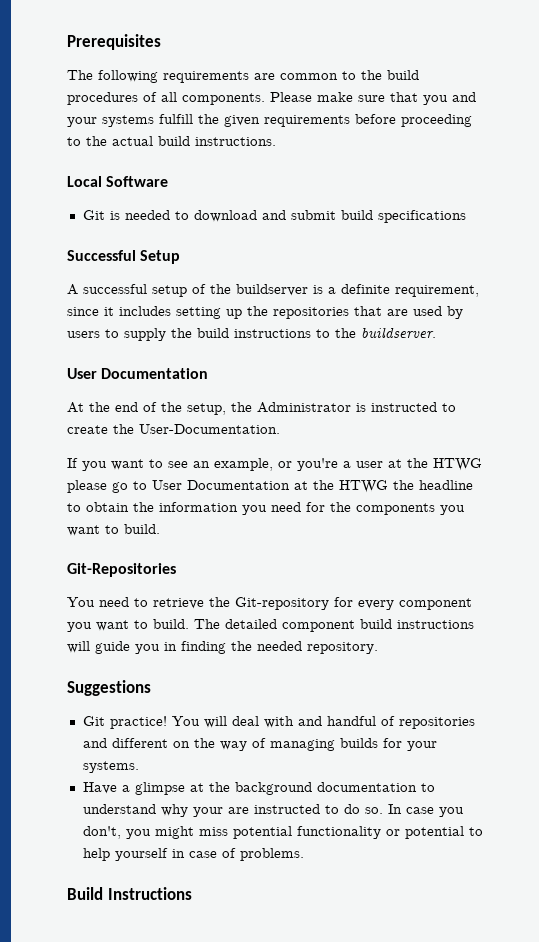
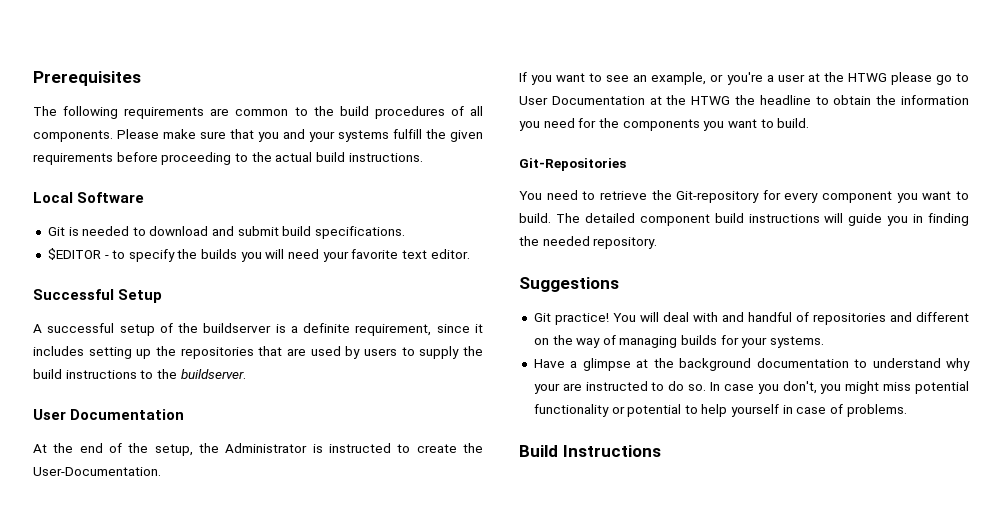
[377,210,466,223] specifications -> [315,226,406,239] [47,248,470,262] specifications. // $EDITOR - to specify the builds you will need your favorite text editor.

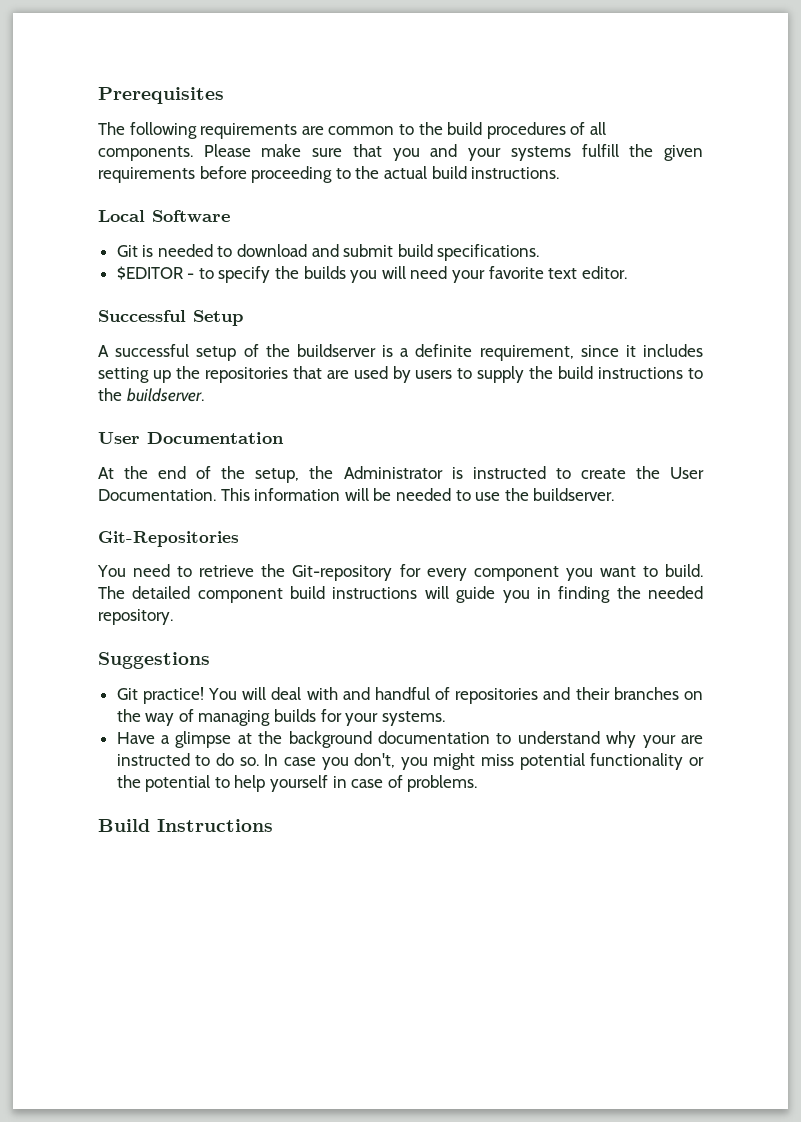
[33,467,161,476] [519,72,969,85] [519,95,970,105] [519,118,810,131] User-Documentation. // If you want to see an example, or you're a user at the HTWG please go to User Documentation at the HTWG the headline to obtain the information you need for the components you want to build. -> [670,467,704,479] [98,488,615,501] User Documentation. This information will be needed to use the buildserver.
[915,312,969,322] different -> [575,687,679,700] their branches
(625, 410) none -> [116,775,141,788] the

